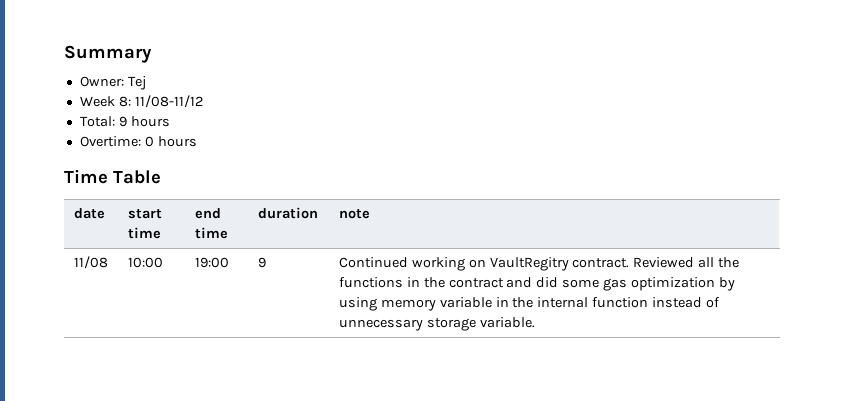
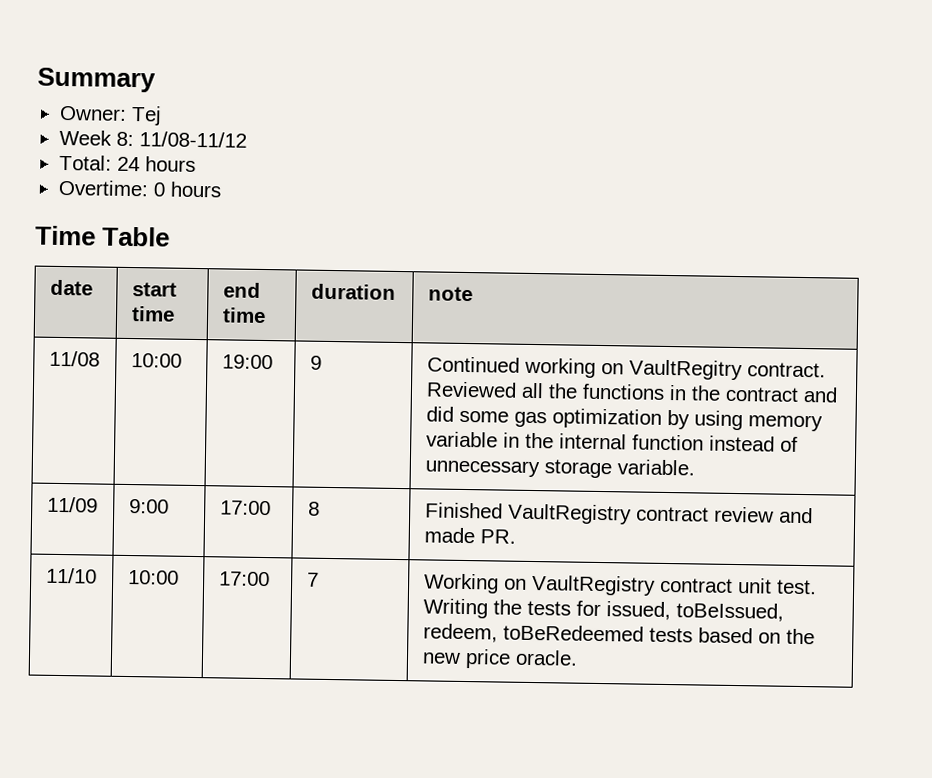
[118,116,127,127] 9 -> [116,156,140,172] 24
(535, 322) none -> [46,496,98,513] [128,499,169,514] [219,500,271,516] [307,501,320,516] [424,502,813,525] [423,527,516,544] [45,567,97,584] [127,569,179,585] [218,571,270,587] [306,572,319,587] [422,573,817,596] [422,598,784,622] [422,623,815,645] [421,649,578,669] // 11/09 | 9:00 | 17:00 | 8 | Finished VaultRegistry contract review and made PR. // 11/10 | 10:00 | 17:00 | 7 | Working on VaultRegistry contract unit test. Writing the tests for issued, toBeIssued, redeem, toBeRedeemed tests based on the new price oracle.

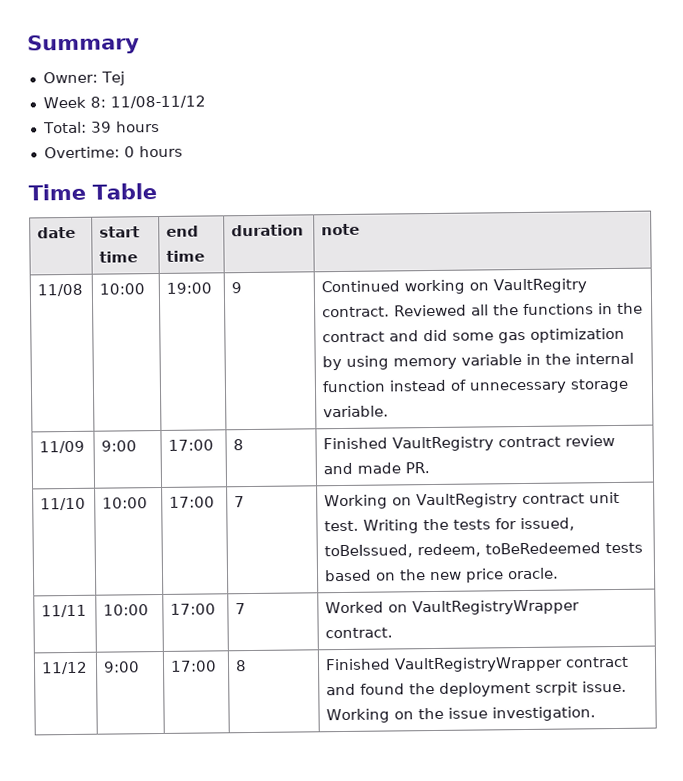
[116,156,140,172] 24 -> [90,121,112,133] 39
(578, 657) none -> [41,604,88,618] [103,604,150,616] [170,603,217,615] [235,603,247,615] [325,599,581,616] [325,627,394,639] [41,661,89,675] [103,661,141,673] [170,660,218,672] [235,660,248,672] [325,656,630,673] [326,680,628,697] [326,706,597,724] // 11/11 | 10:00 | 17:00 | 7 | Worked on VaultRegistryWrapper contract. // 11/12 | 9:00 | 17:00 | 8 | Finished VaultRegistryWrapper contract and found the deployment scrpit issue. Working on the issue investigation.

